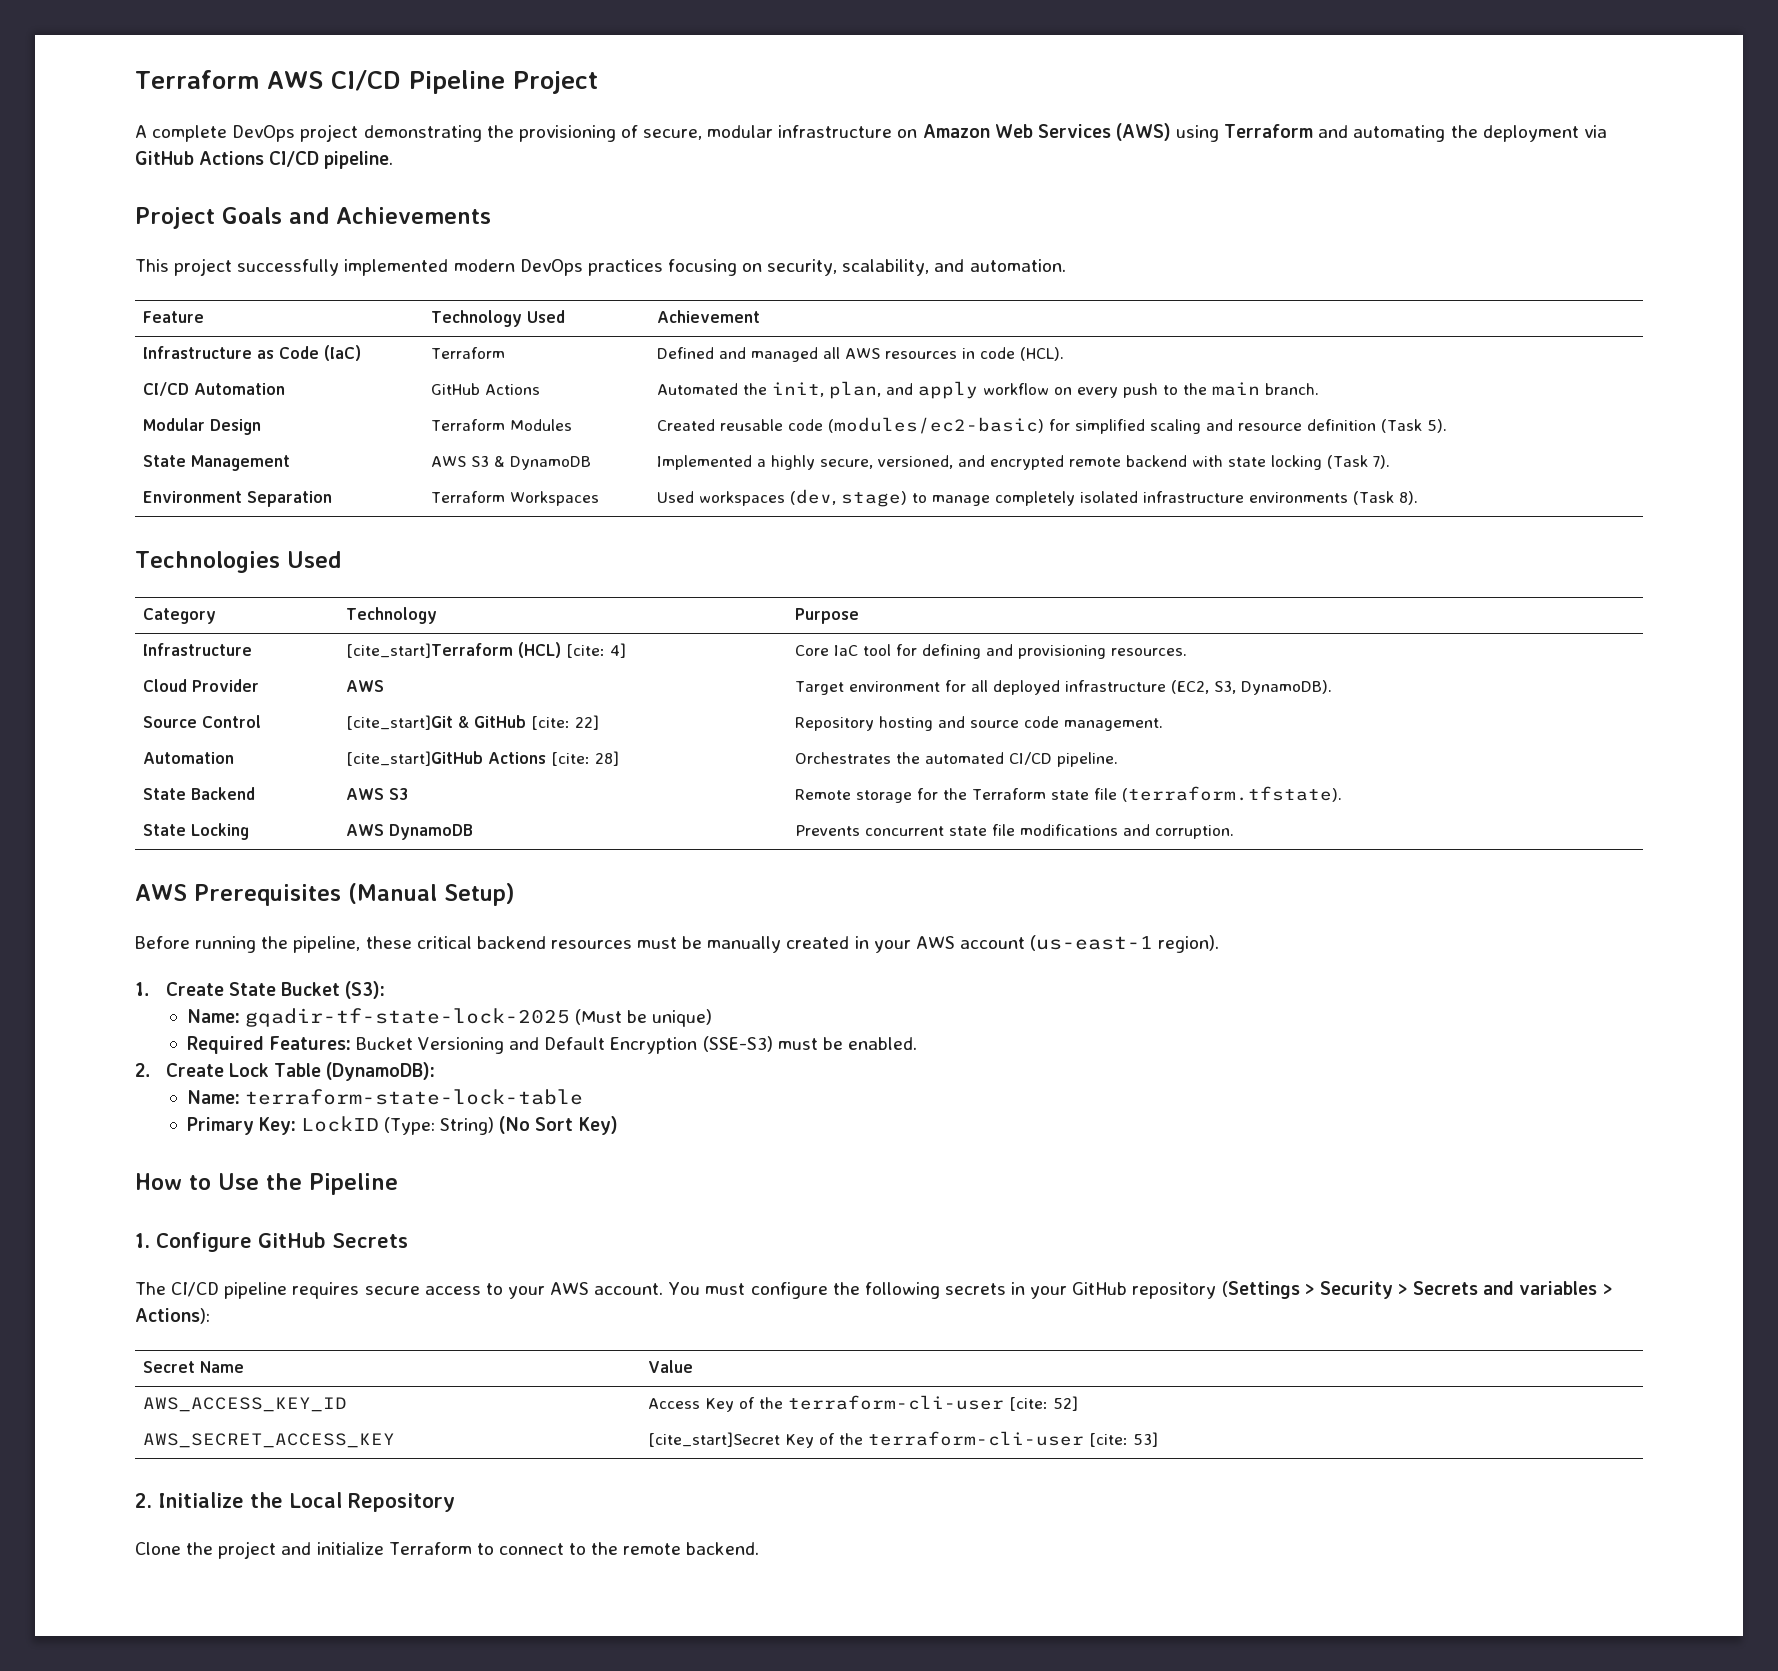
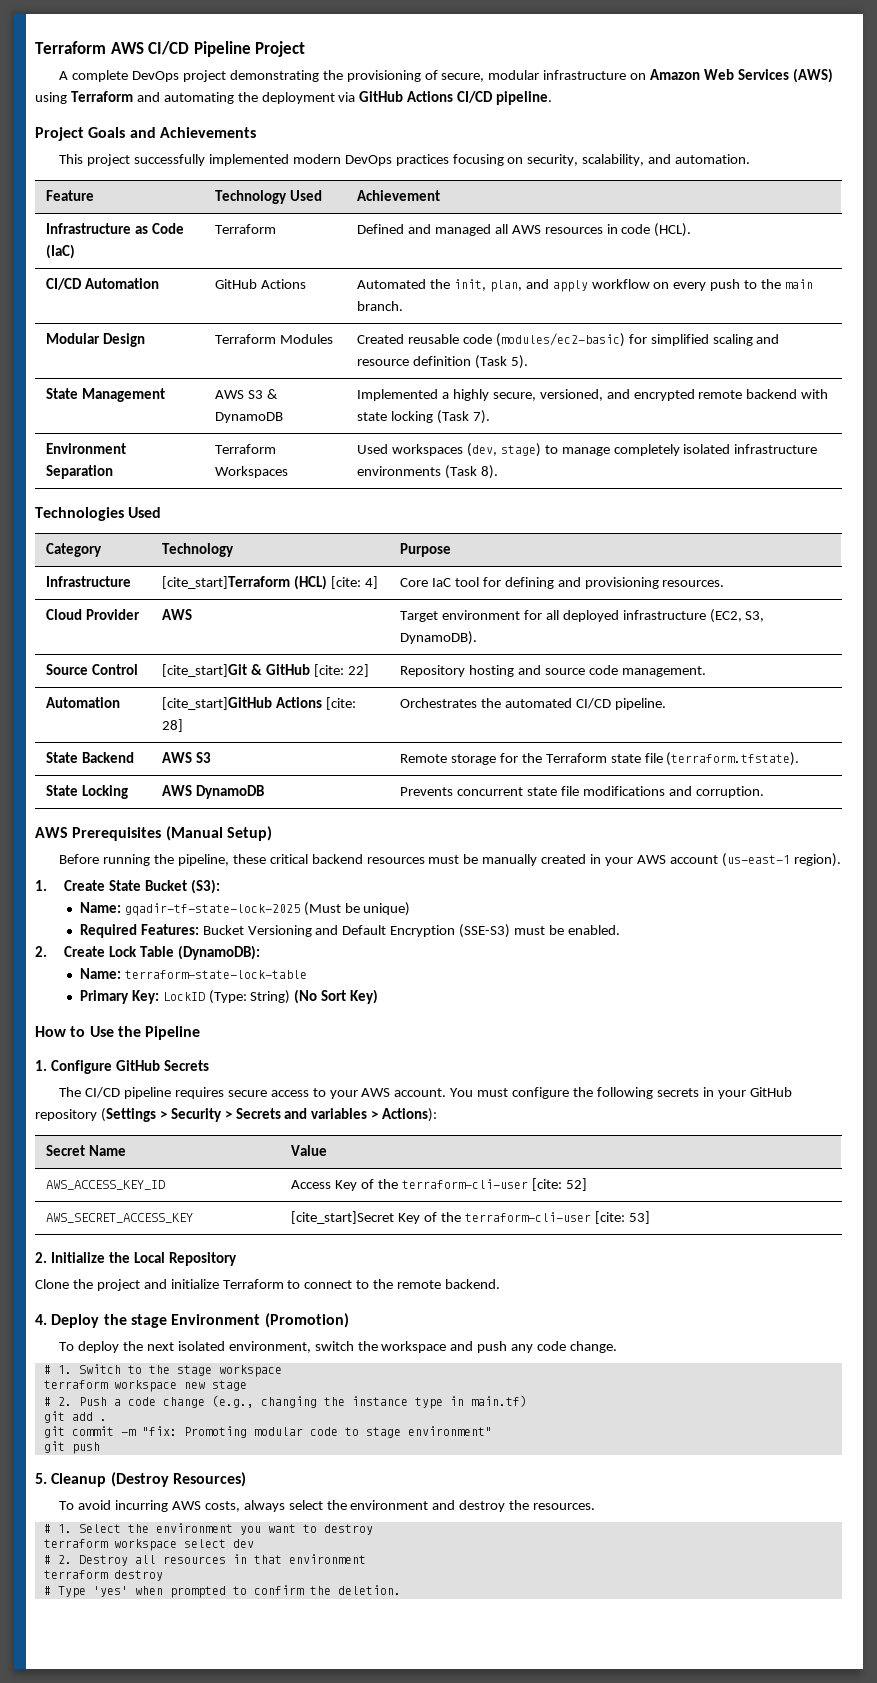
(760, 1548) none -> [35,1313,349,1328] [59,1341,618,1353] [43,1364,282,1377] [43,1380,247,1392] [43,1395,527,1409] [43,1411,107,1423] [43,1426,492,1438] [43,1441,100,1454] [35,1472,246,1487] [59,1500,596,1512] [43,1523,373,1535] [43,1539,254,1551] [43,1554,366,1566] [43,1570,163,1581] [43,1585,401,1598] // 4. Deploy the stage Environment (Promotion) // To deploy the next isolated environment, switch the workspace and push any code change. // # 1. Switch to the stage workspace // terraform workspace new stage // # 2. Push a code change (e.g., changing the instance type in main.tf) // git add . // git commit -m "fix: Promoting modular code to stage environment" // git push // 5. Cleanup (Destroy Resources) // To avoid incurring AWS costs, always select the environment and destroy the resources. // # 1. Select the environment you want to destroy // terraform workspace select dev // # 2. Destroy all resources in that environment // terraform destroy // # Type 'yes' when prompted to confirm the deletion.

